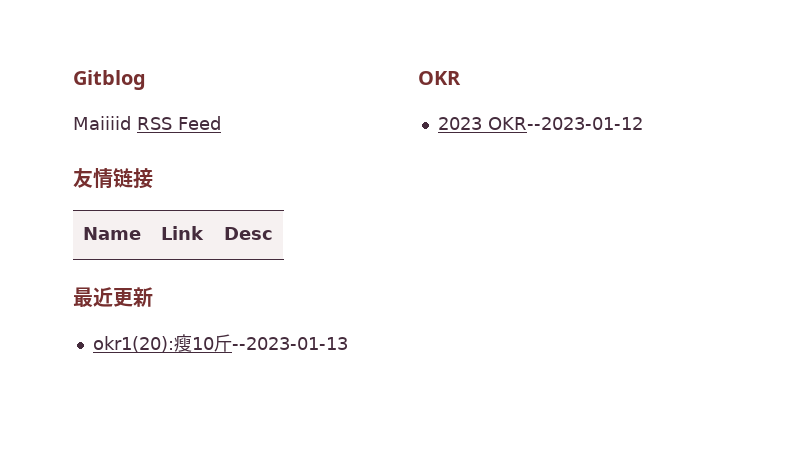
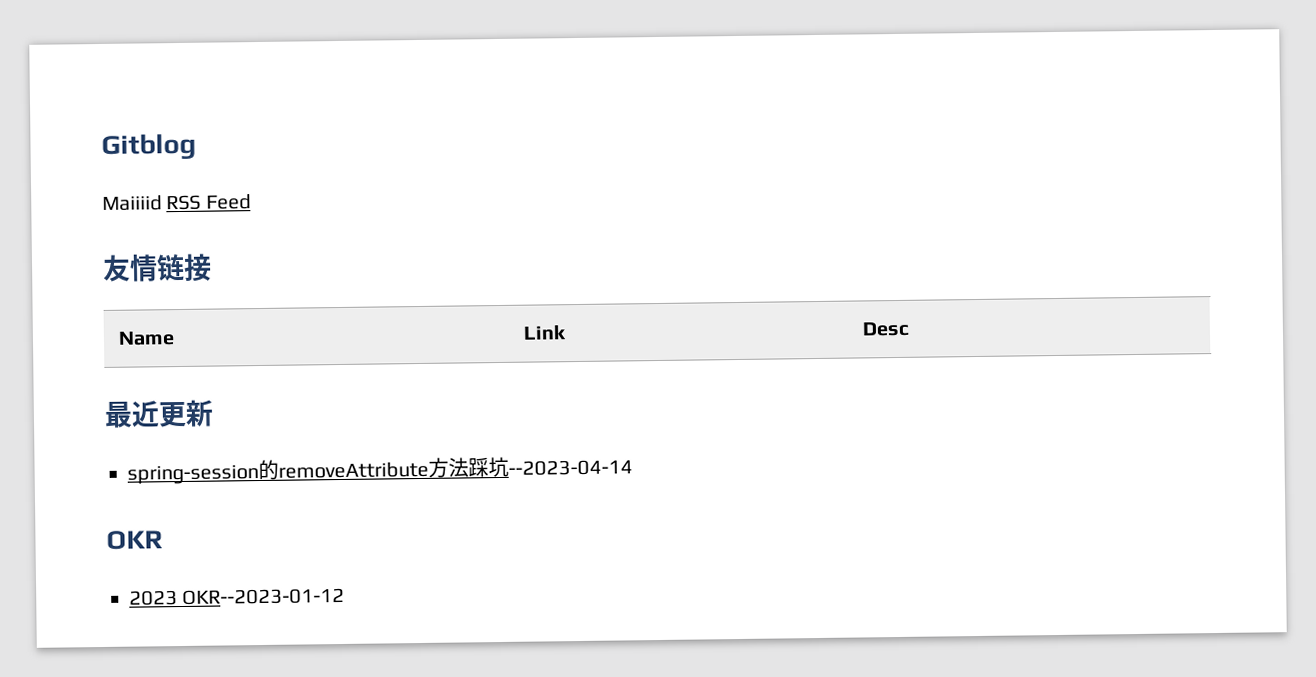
[92,334,348,352] okr1(20):瘦10斤--2023-01-13 -> [127,456,633,485] spring-session的removeAttribute方法踩坑--2023-04-14

